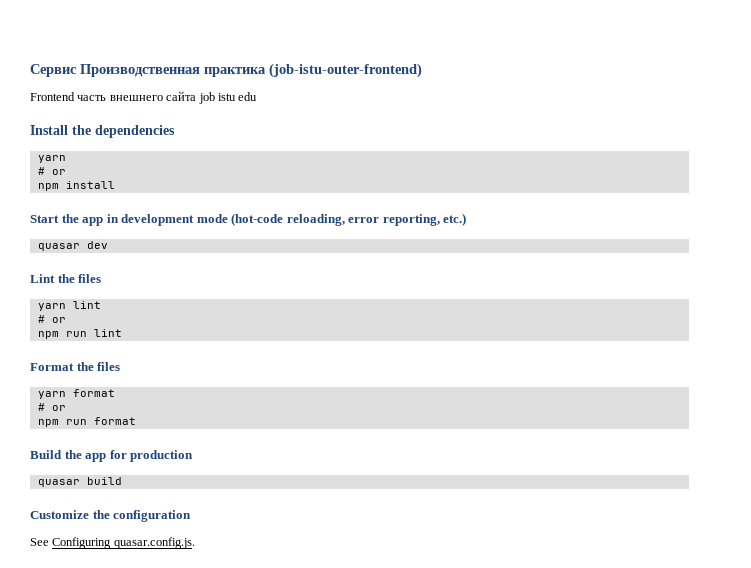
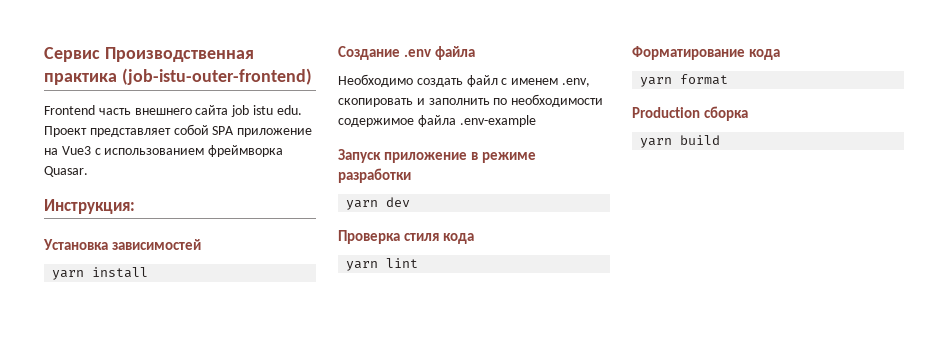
[238,92,258,101] [30,125,175,138] [37,155,66,163] [37,167,66,175] [37,181,115,191] [30,213,467,226] [37,241,108,251] [30,274,102,283] [37,301,101,311] [37,315,66,323] [37,329,122,339] [30,362,121,371] [37,389,115,399] [37,403,66,411] [37,417,136,427] [30,450,194,462] [37,477,122,487] [30,510,192,522] [30,537,195,549] edu // Install the dependencies // yarn // # or // npm install // Start the app in development mode (hot-code reloading, error reporting, etc.) // quasar dev // Lint the files // yarn lint // # or // npm run lint // Format the files // yarn format // # or // npm run format // Build the app for production // quasar build // Customize the configuration // See Configuring quasar.config.js. -> [276,105,302,115] [44,124,313,137] [44,145,284,157] [44,166,88,177] [44,199,135,214] [43,239,202,250] [52,267,149,280] [338,46,476,60] [338,74,590,87] [338,94,604,107] [338,115,536,127] [338,149,537,163] [338,168,411,183] [346,197,411,210] [338,230,475,244] [346,258,419,271] [632,46,781,60] [640,74,729,87] [632,106,749,121] [640,135,721,148] edu. Проект представляет собой SPA приложение на Vue3 с использованием фреймворка Quasar. // Инструкция: // Установка зависимостей // yarn install // Создание .env файла // Необходимо создать файл с именем .env, скопировать и заполнить по необходимости содержимое файла .env-example // Запуск приложение в режиме разработки // yarn dev // Проверка стиля кода // yarn lint // Форматирование кода // yarn format // Production сборка // yarn build

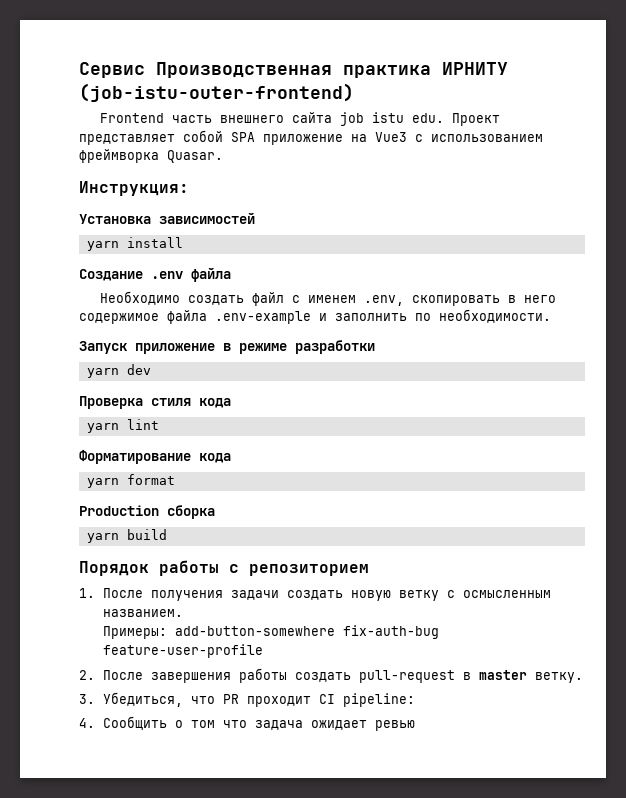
(117, 79) none -> [442,62,508,75] ИРНИТУ
[416,94,604,107] [338,115,536,127] и заполнить по необходимости содержимое файла .env-example -> [508,295,557,303] [79,309,551,324] в него содержимое файла .env-example и заполнить по необходимости.
(721, 140) none -> [79,560,369,576] [79,588,552,601] [103,609,184,617] [103,625,440,639] [103,644,264,658] [79,668,584,683] [79,692,416,707] [79,716,416,731] // Порядок работы с репозиторием // 1. После получения задачи создать новую ветку с осмысленным названием. // Примеры: add-button-somewhere fix-auth-bug feature-user-profile // 2. После завершения работы создать pull-request в master ветку. // 3. Убедиться, что PR проходит CI pipeline: // 4. Сообщить о том что задача ожидает ревью

